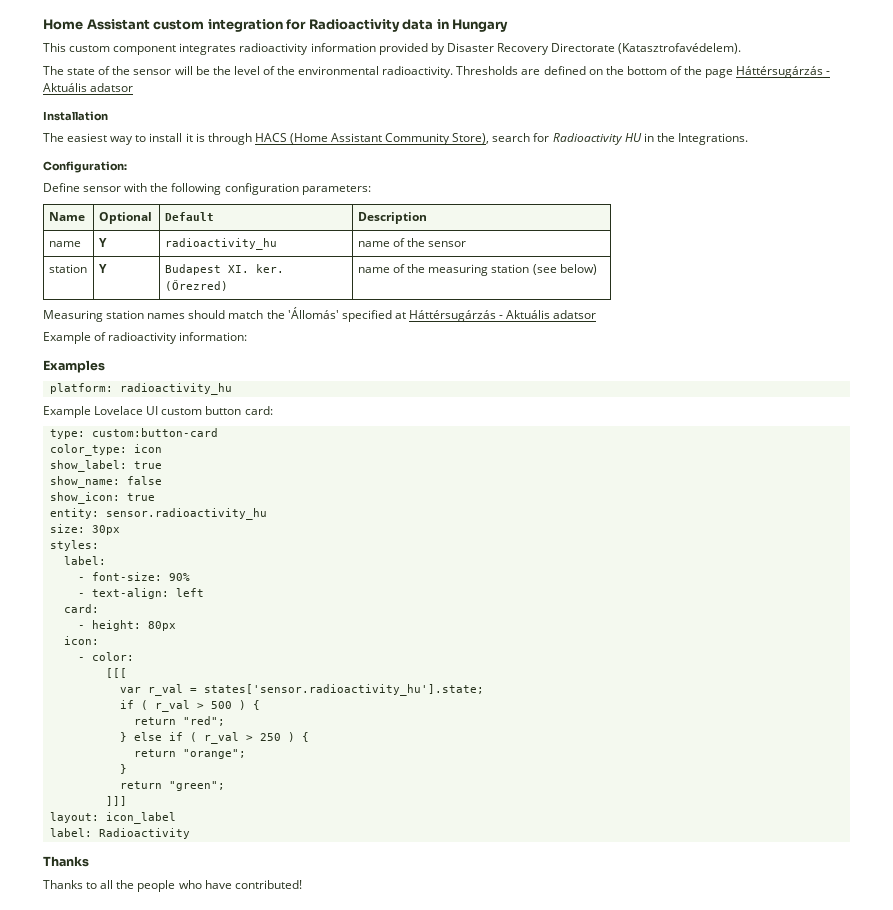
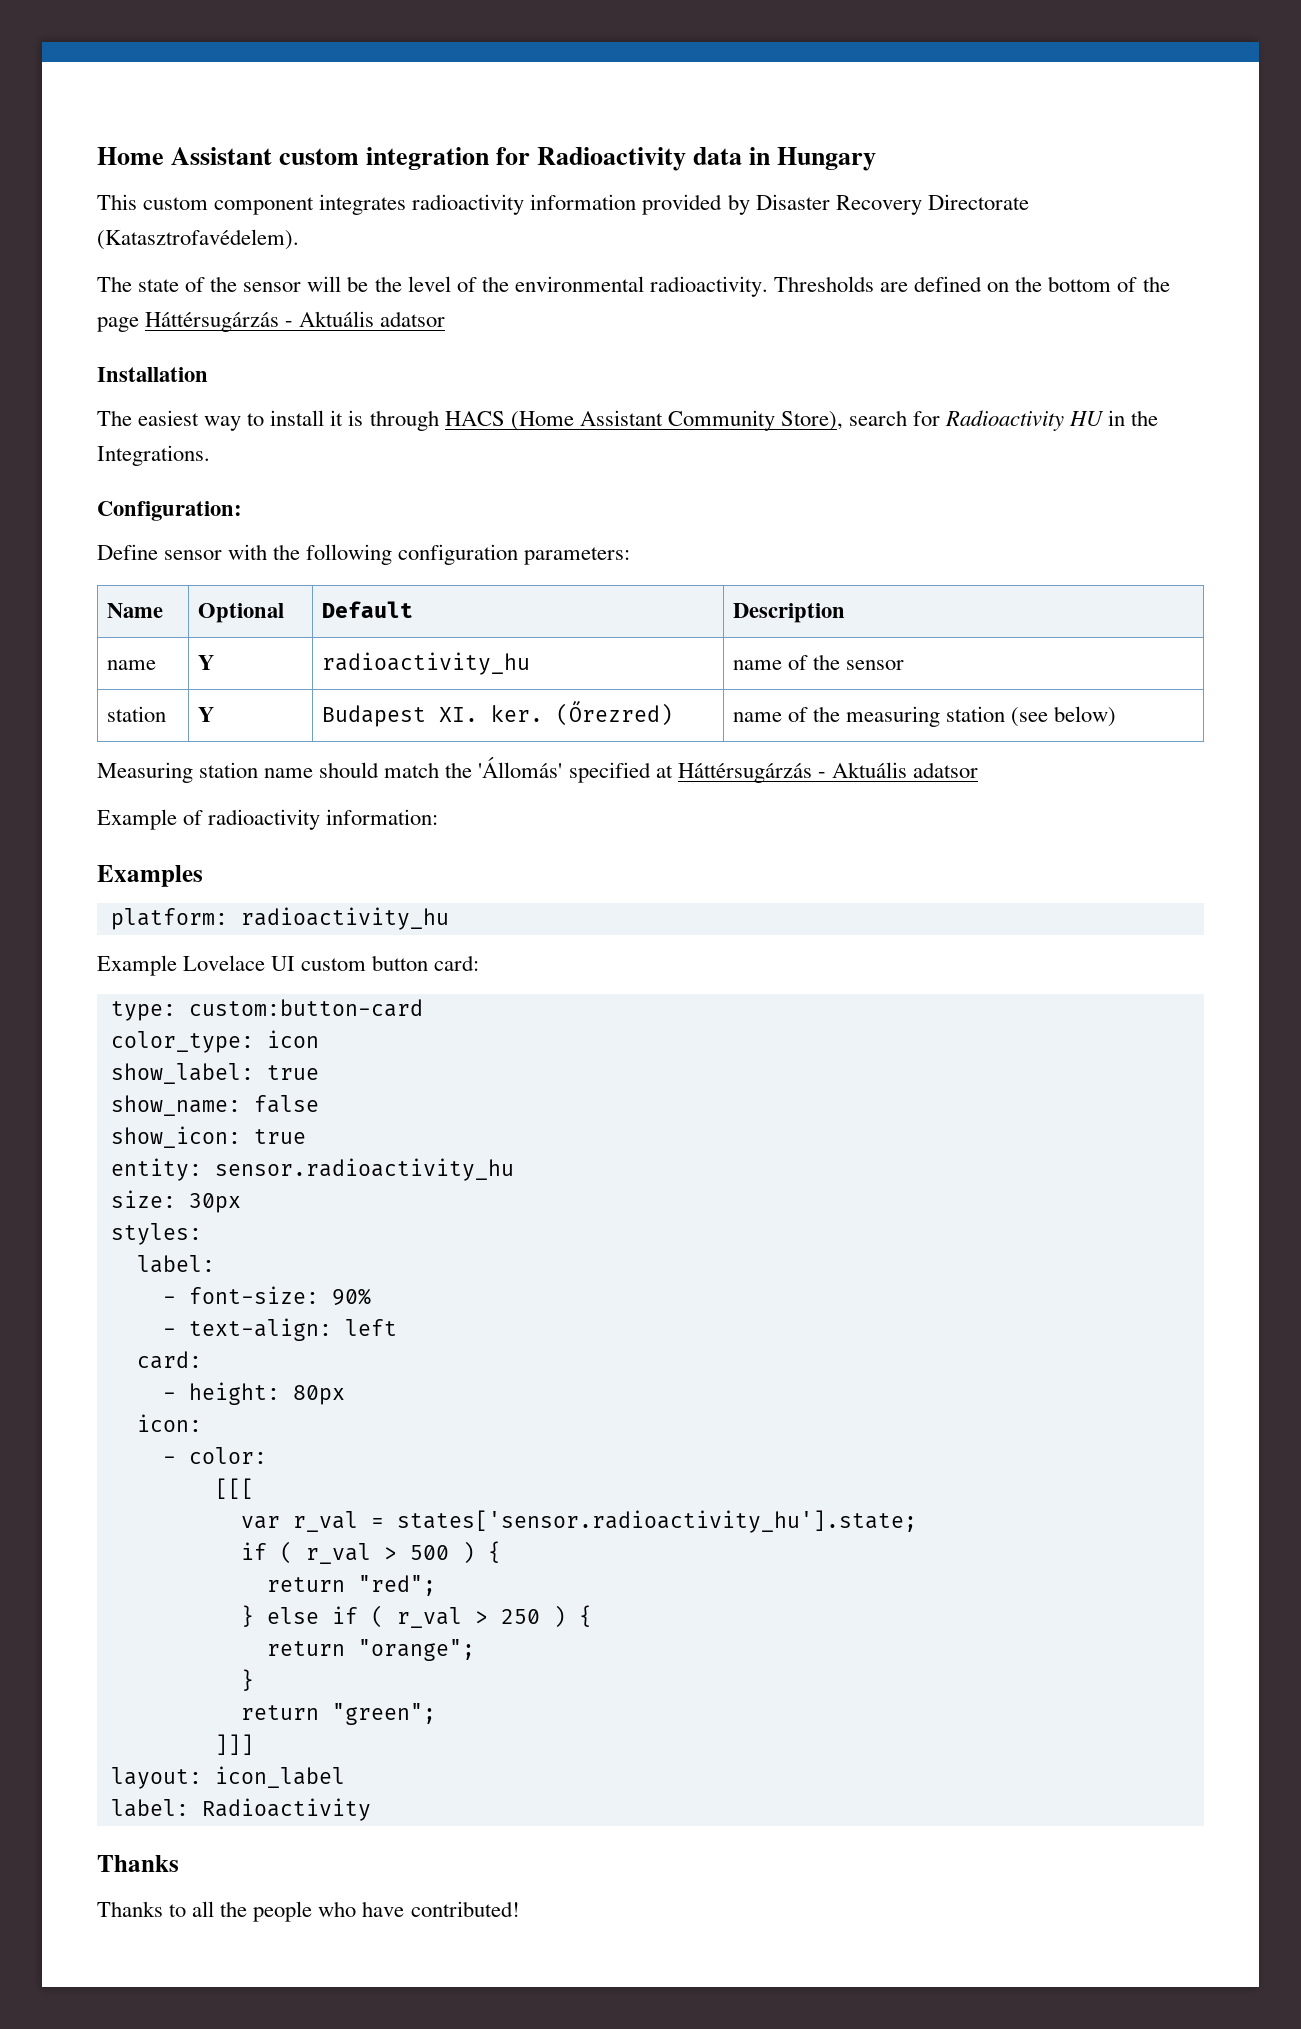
[147,313,186,319] names -> [264,768,314,778] name

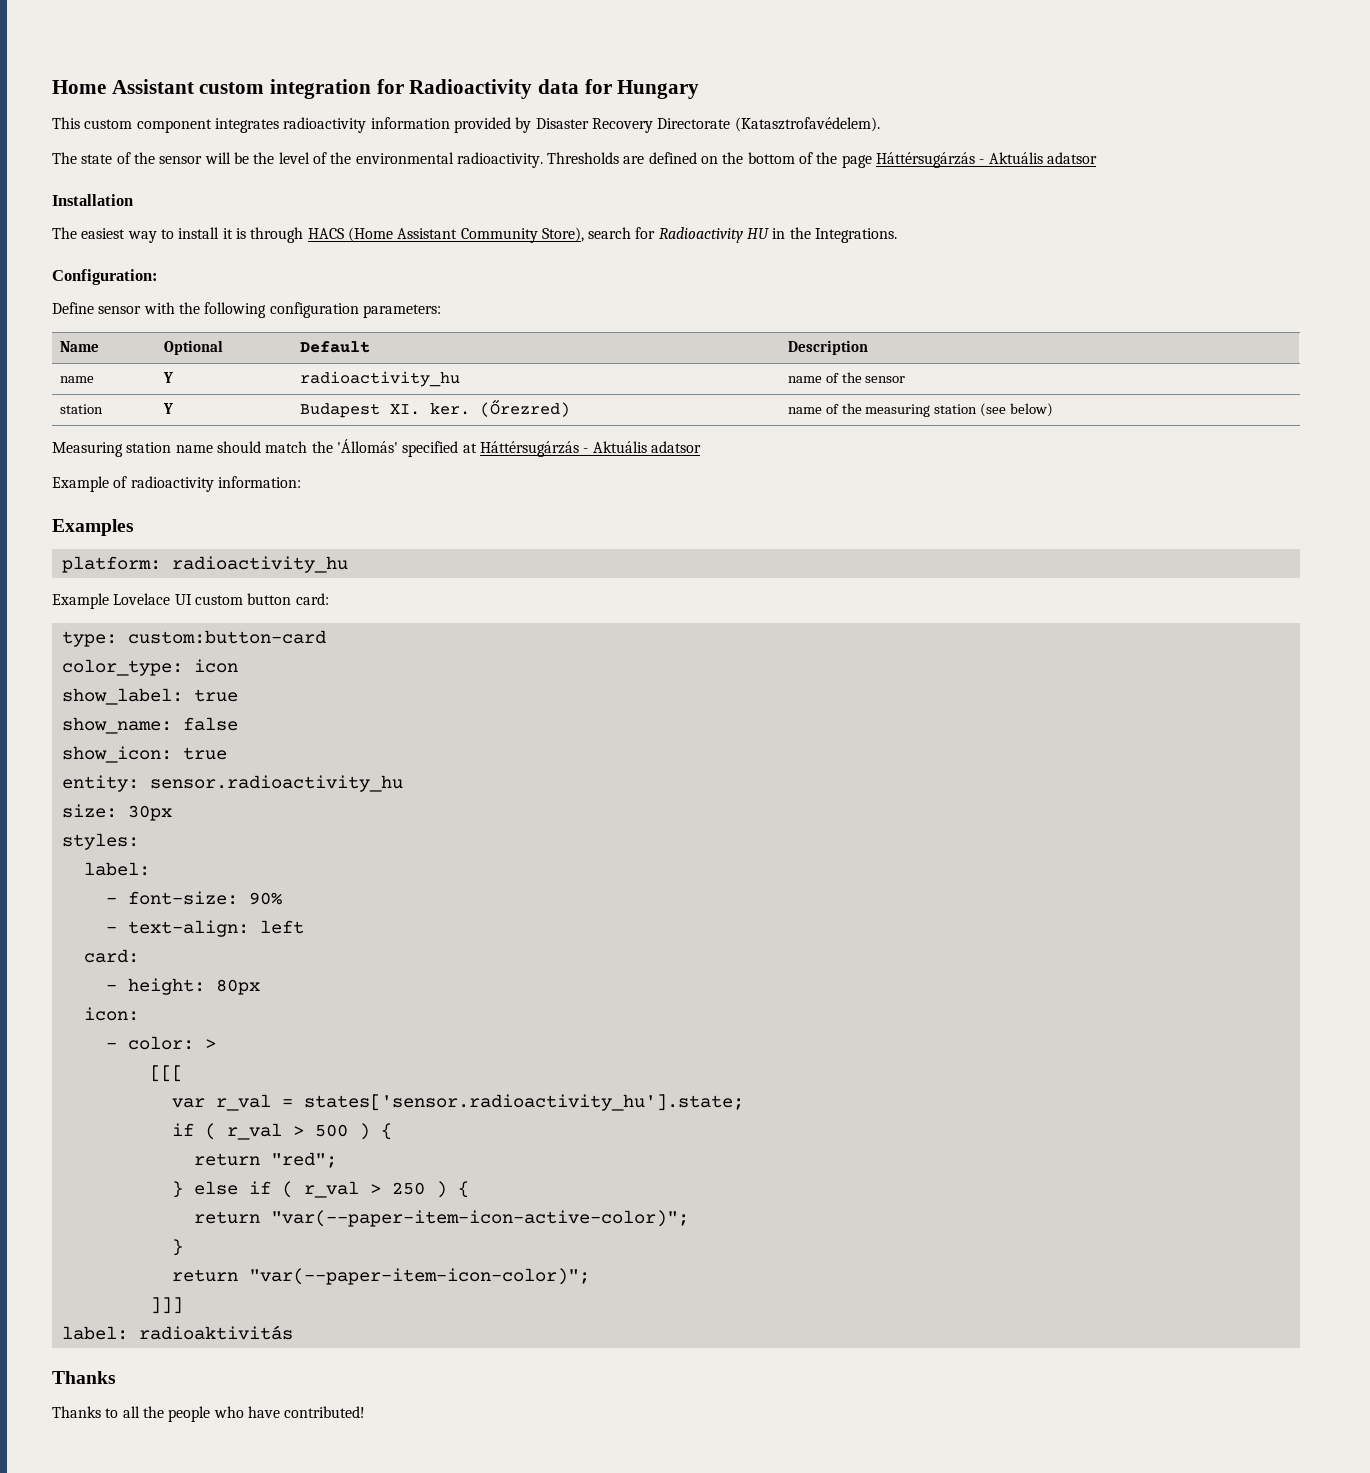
[749,147,771,165] in -> [584,79,612,94] for
(267, 1455) none -> [204,1039,216,1049] >
[357,1639,475,1661] "orange"; -> [270,1210,689,1227] "var(--paper-item-icon-active-color)";
[331,1703,436,1725] "green"; -> [248,1268,590,1285] "var(--paper-item-icon-color)";
[110,1766,345,1789] [110,1798,371,1821] // layout: icon_label // label: Radioactivity -> [61,1325,293,1340] // label: radioaktivitás

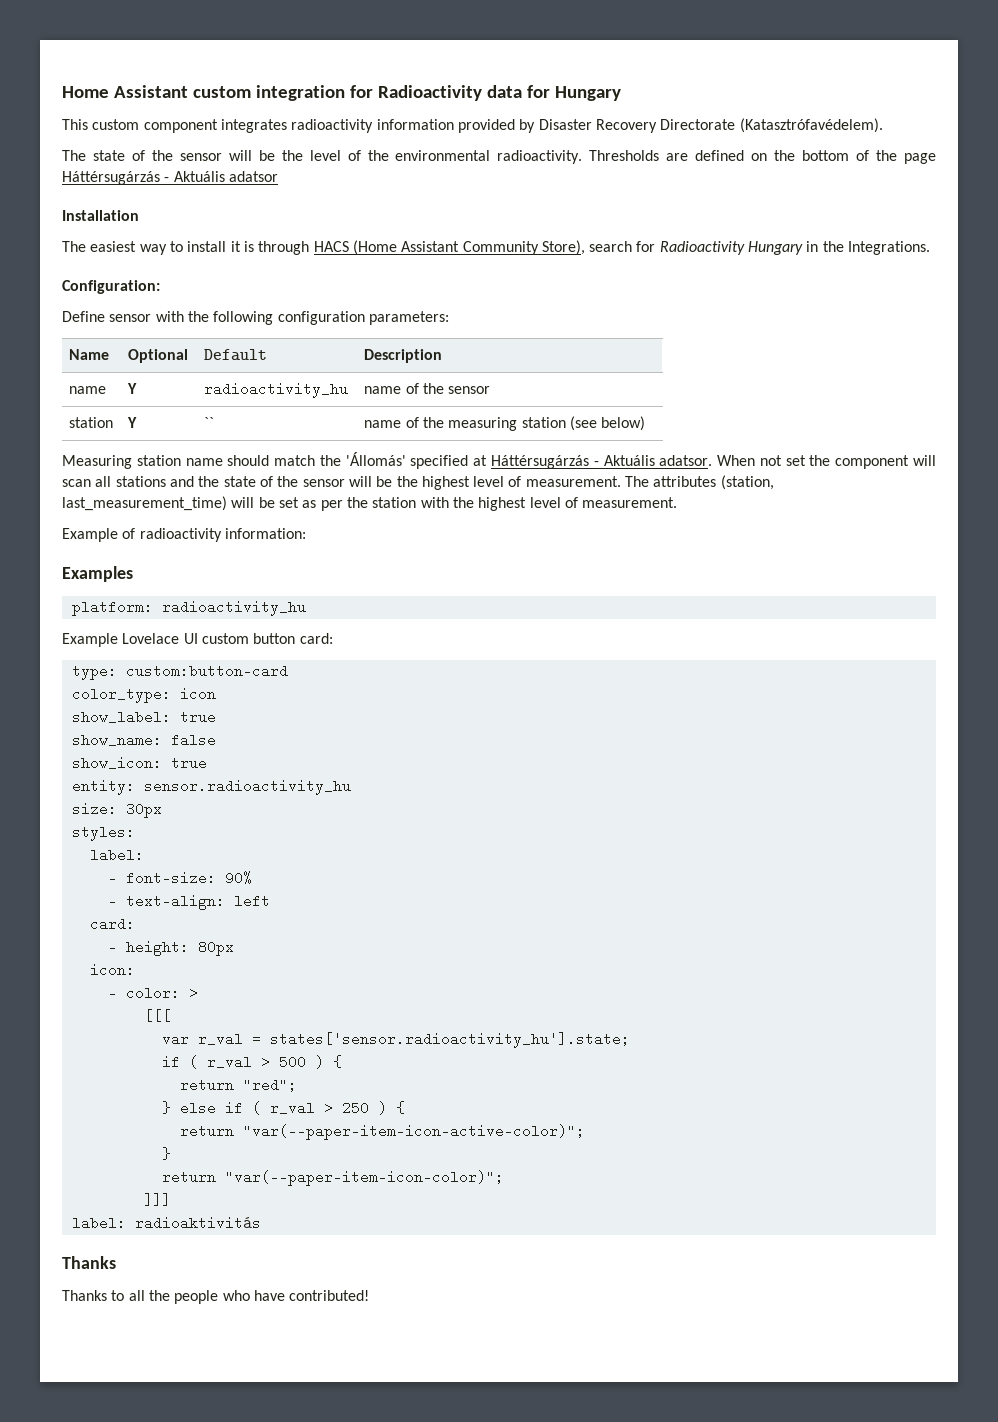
[734,117,880,132] (Katasztrofavédelem). -> [739,118,883,133] (Katasztrófavédelem).
[747,228,770,239] HU -> [748,241,804,255] Hungary
[299,400,570,418] Budapest XI. ker. (Őrezred) -> [204,417,215,428] ``
[650,441,701,453] adatsor -> [659,455,937,469] [62,475,774,490] [62,496,678,511] adatsor. When not set the component will scan all stations and the state of the sensor will be the highest level of measurement. The attributes (station, last_measurement_time) will be set as per the station with the highest level of measurement.

